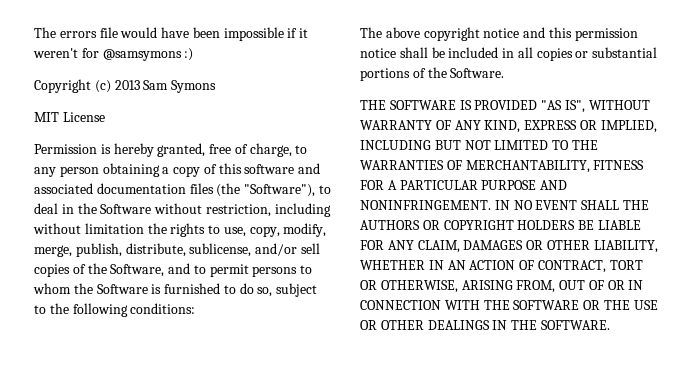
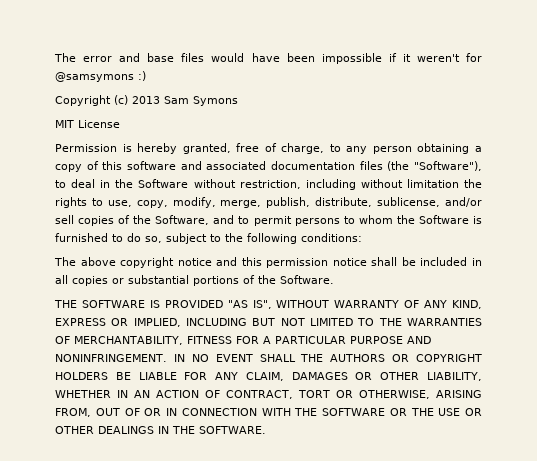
[34,27,118,38] The errors file -> [54,53,205,62] The error and base files

